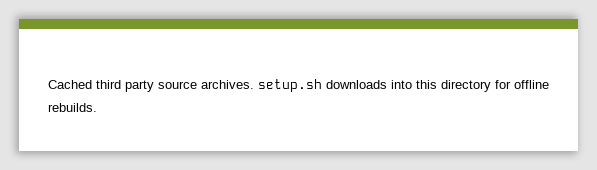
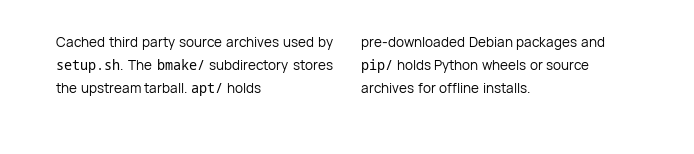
[201,79,491,92] archives. setup.sh downloads into this directory -> [226,37,333,50] [56,59,333,73] [56,83,261,96] [361,37,605,50] [361,59,590,73] [361,83,414,93] archives used by setup.sh. The bmake/ subdirectory stores the upstream tarball. apt/ holds pre-downloaded Debian packages and pip/ holds Python wheels or source archives
[48,103,97,112] rebuilds. -> [482,83,530,93] installs.

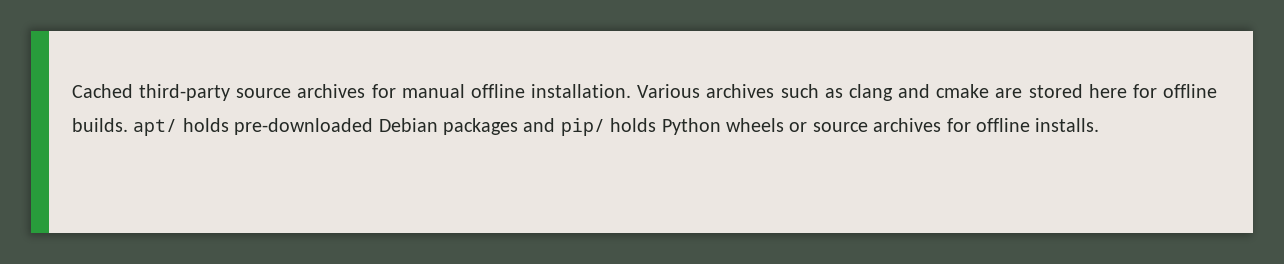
[109,37,333,50] [56,59,333,73] [56,83,188,96] third party source archives used by setup.sh. The bmake/ subdirectory stores the upstream tarball. -> [139,84,1217,101] [72,118,128,132] third-party source archives for manual offline installation. Various archives such as clang and cmake are stored here for offline builds.

